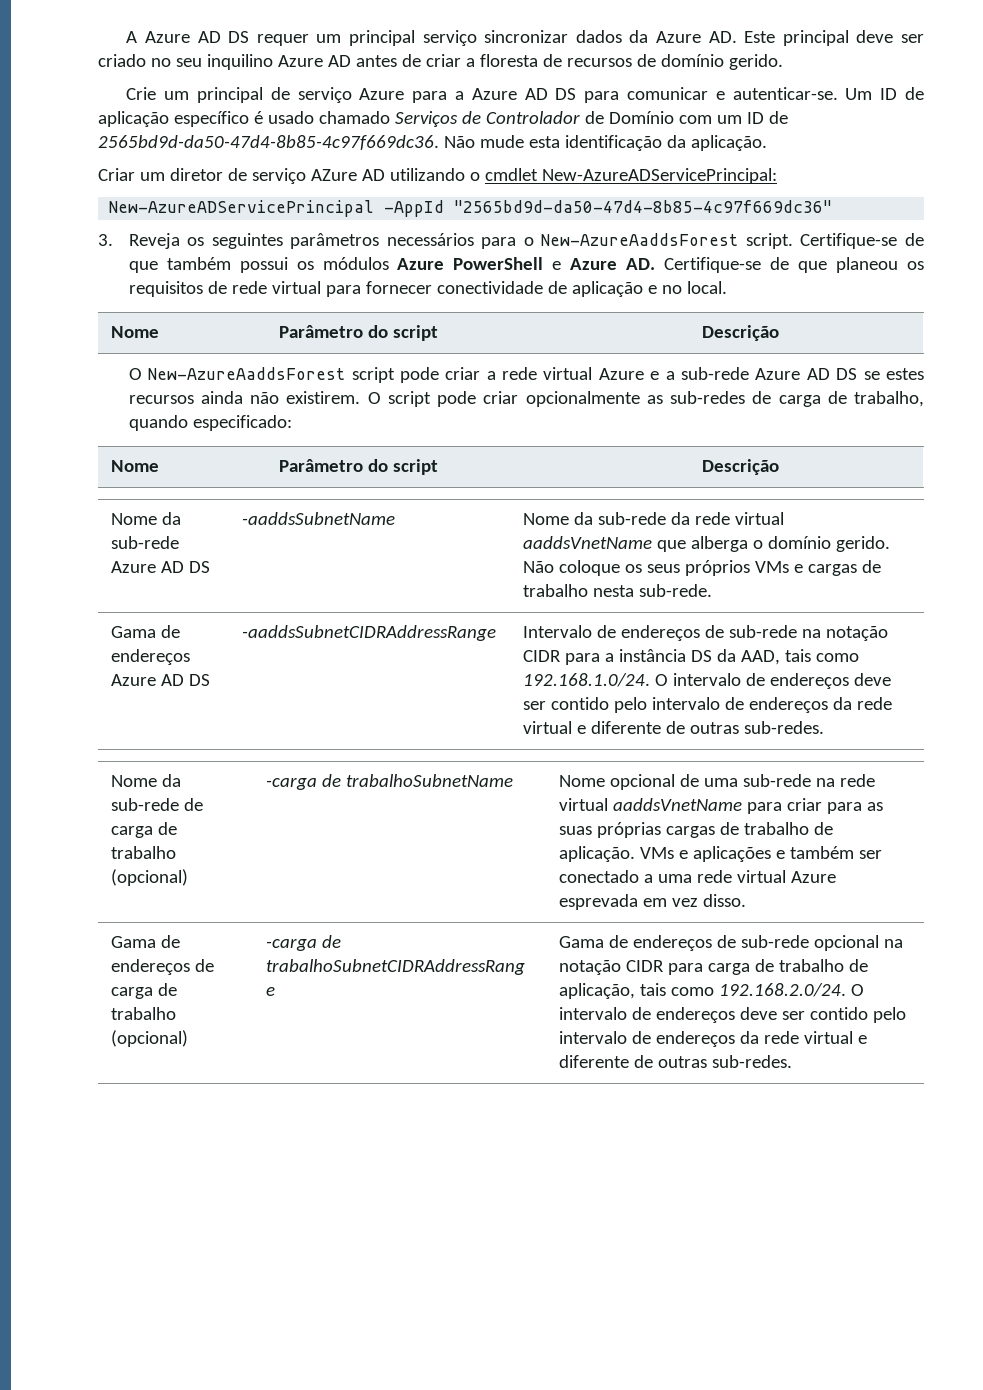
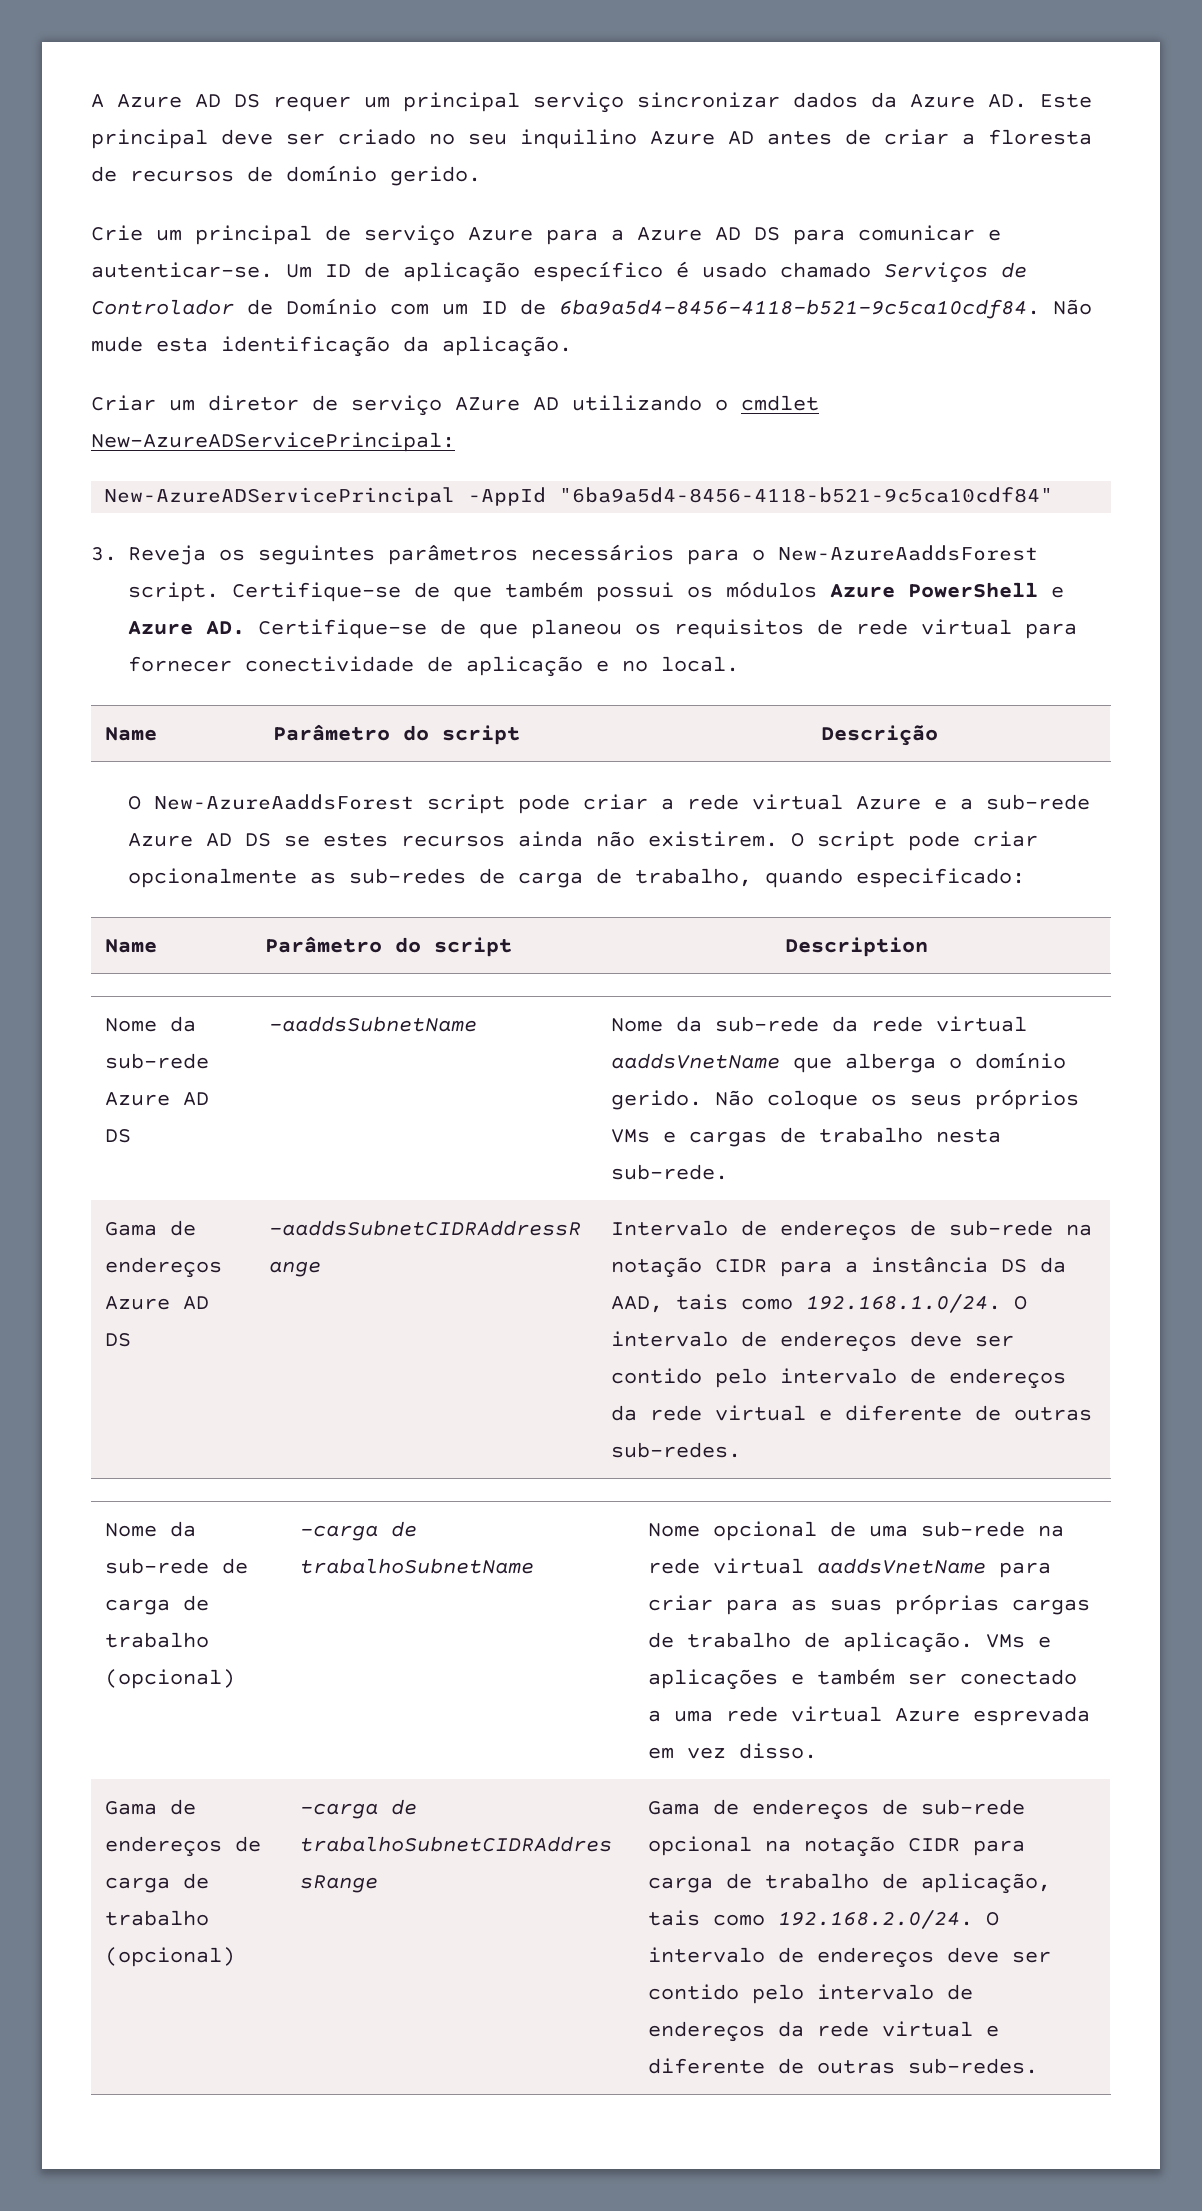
[98,135,439,150] 2565bd9d-da50-47d4-8b85-4c97f669dc36. -> [559,299,1040,319] 6ba9a5d4-8456-4118-b521-9c5ca10cdf84.
[454,200,833,213] "2565bd9d-da50-47d4-8b85-4c97f669dc36" -> [559,487,1054,503] "6ba9a5d4-8456-4118-b521-9c5ca10cdf84"
[111,326,160,338] Nome -> [105,727,158,741] Name
[111,460,160,472] [279,459,439,475] [702,459,780,475] Nome | Parâmetro do script | Descrição -> [105,939,158,953] [265,936,513,957] [785,937,929,957] Name | Parâmetro do script | Description

